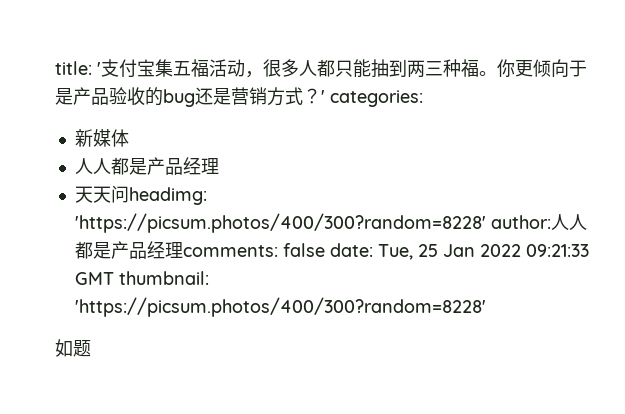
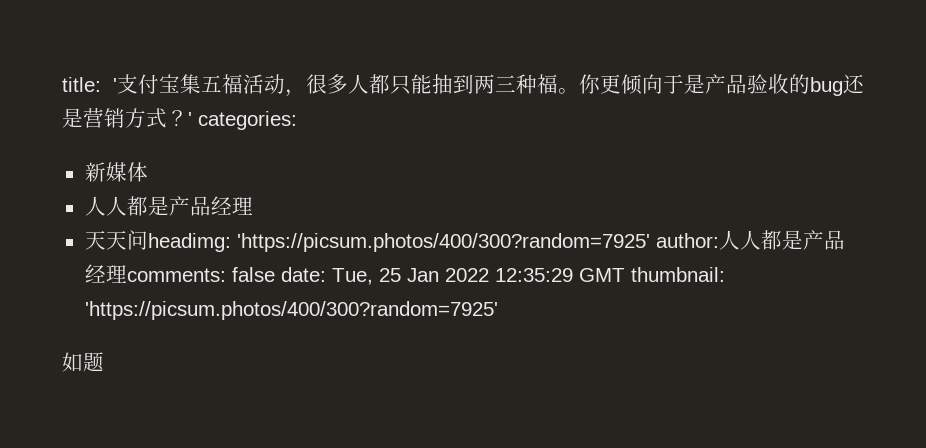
[74,213,486,233] 'https://picsum.photos/400/300?random=8228' -> [236,233,650,252] 'https://picsum.photos/400/300?random=7925'
[525,244,589,257] 09:21:33 -> [494,268,573,282] 12:35:29
[74,297,486,317] 'https://picsum.photos/400/300?random=8228' -> [84,301,498,320] 'https://picsum.photos/400/300?random=7925'

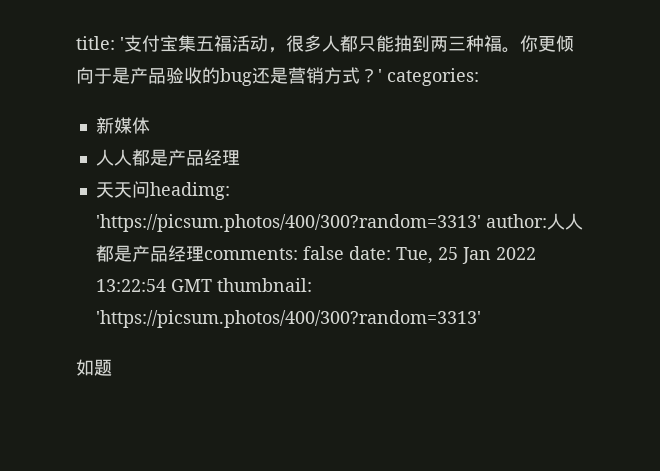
[236,233,650,252] 'https://picsum.photos/400/300?random=7925' -> [95,214,481,232] 'https://picsum.photos/400/300?random=3313'
[494,268,573,282] 12:35:29 -> [95,279,166,292] 13:22:54
[84,301,498,320] 'https://picsum.photos/400/300?random=7925' -> [95,310,481,328] 'https://picsum.photos/400/300?random=3313'

